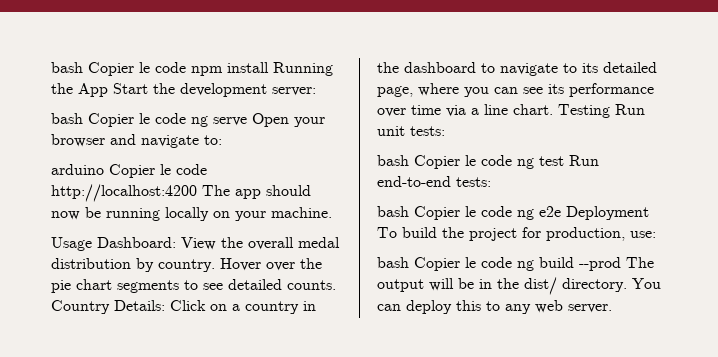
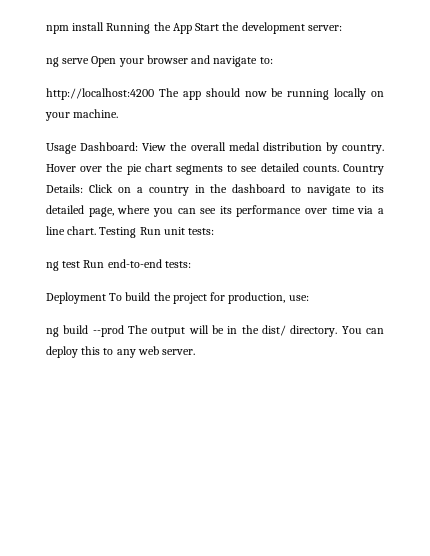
[51,62,186,76] bash Copier le code -> (46, 29) none
[51,113,186,127] bash Copier le code -> (342, 28) none
[51,164,207,178] arduino Copier le code -> (273, 60) none
[377,155,512,169] bash Copier le code -> (215, 231) none
[377,206,561,220] bash Copier le code ng e2e -> (191, 264) none
[377,257,512,271] bash Copier le code -> (309, 298) none

